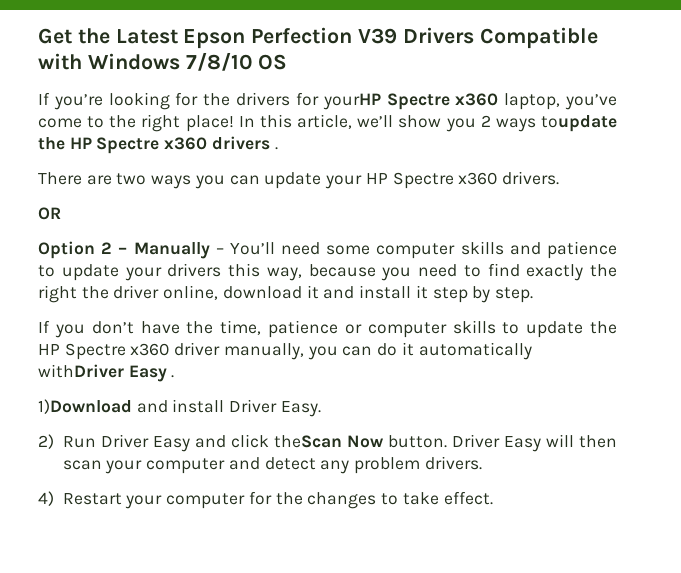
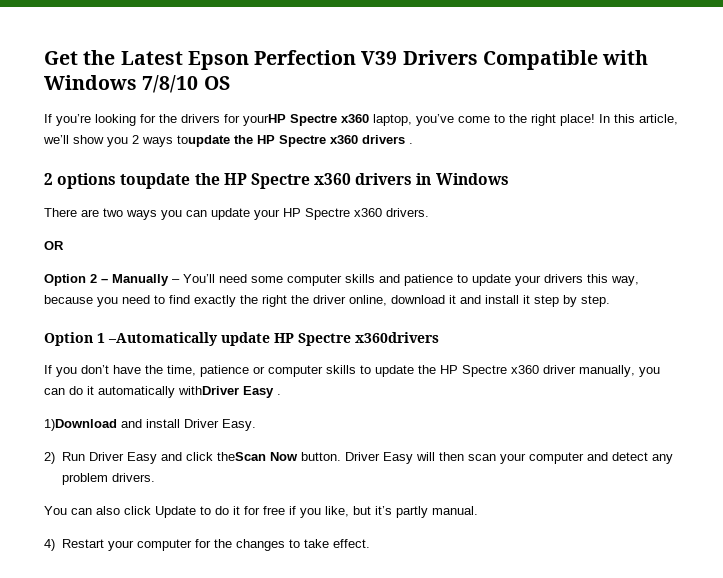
(278, 148) none -> [44,173,509,189] // 2 options toupdate the HP Spectre x360 drivers in Windows
(533, 295) none -> [44,332,439,346] // Option 1 –Automatically update HP Spectre x360drivers
(482, 463) none -> [44,506,478,518] // You can also click Update to do it for free if you like, but it’s partly manual.

